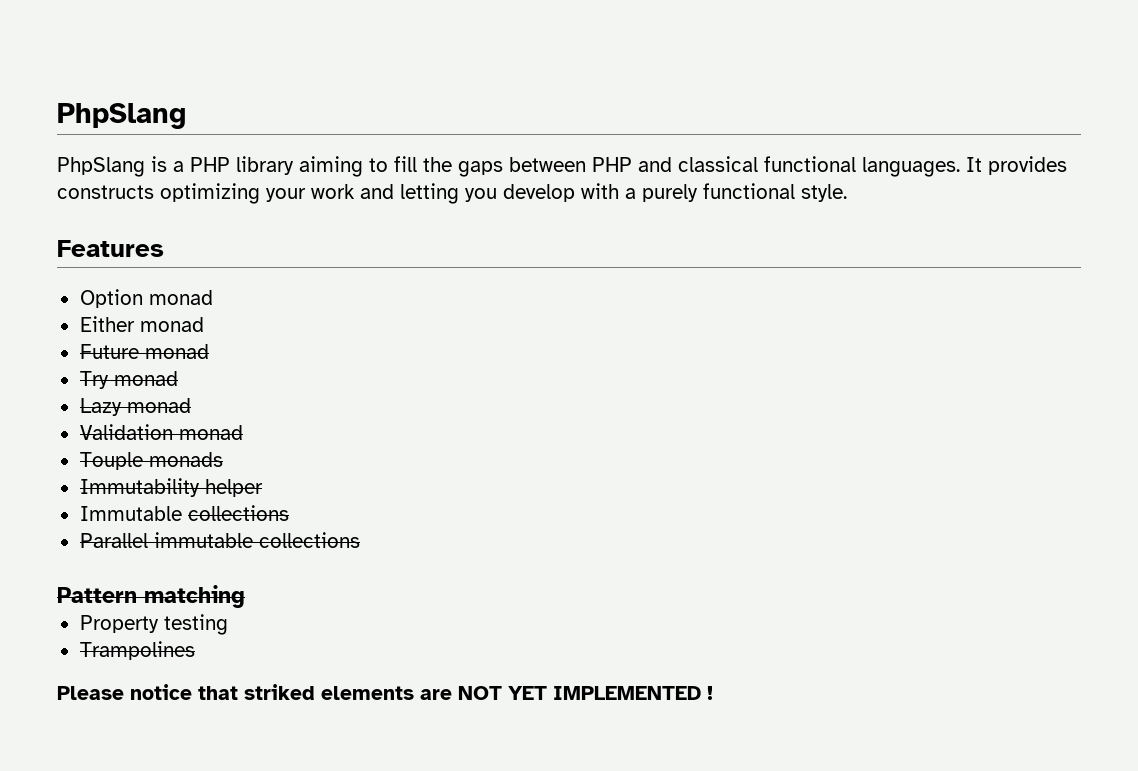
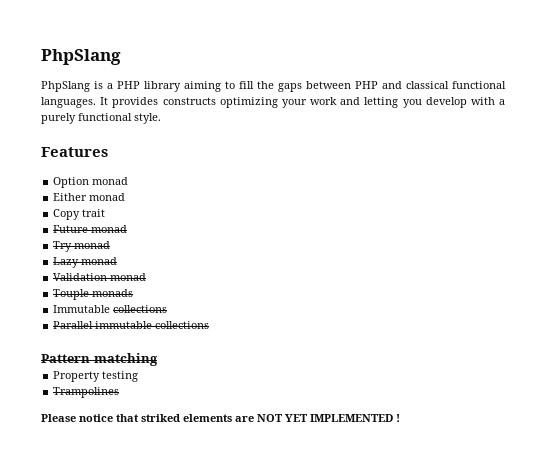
(204, 324) none -> [53,209,106,220] // Copy trait
[79,478,263,497] // Immutability helper -> (134, 293) none

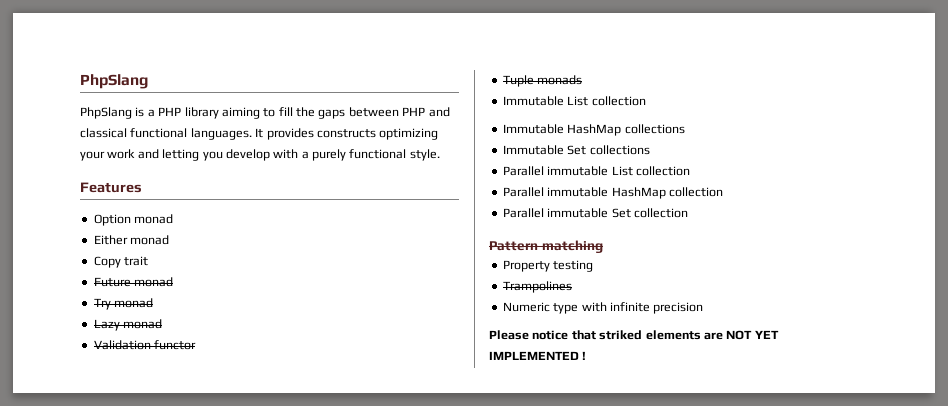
[110,273,147,281] [53,289,90,300] monad // Touple -> [154,340,197,350] [502,75,534,87] functor // Tuple
[113,305,168,313] [53,321,210,329] collections // Parallel immutable collections -> [567,96,646,106] [502,124,685,136] [502,145,650,155] [502,166,690,176] [502,187,723,199] [502,208,688,218] List collection // Immutable HashMap collections // Immutable Set collections // Parallel immutable List collection // Parallel immutable HashMap collection // Parallel immutable Set collection
(120, 392) none -> [502,302,704,314] // Numeric type with infinite precision

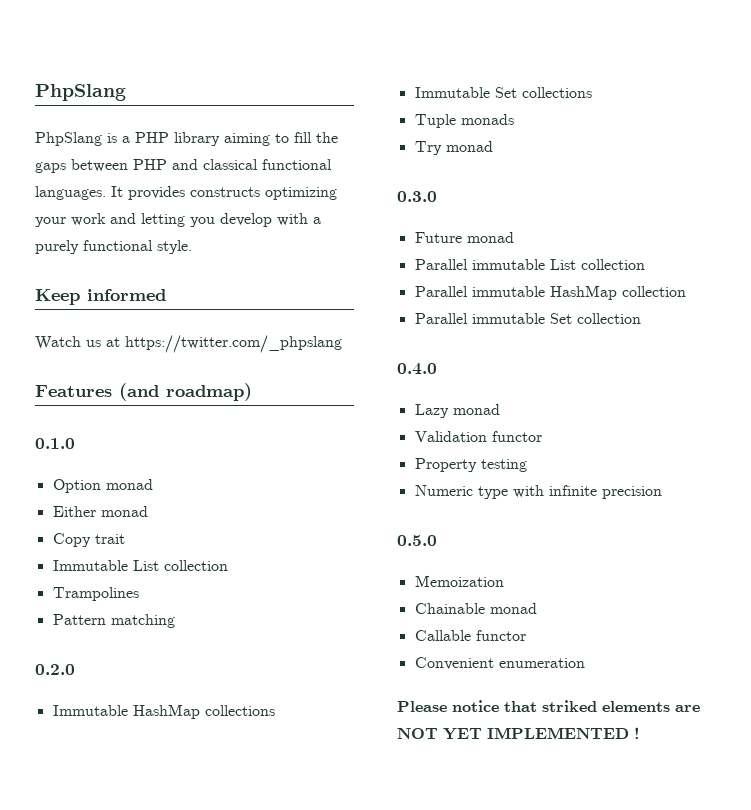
[80,182,142,193] Features -> [35,289,166,305] [35,335,342,353] [35,383,252,401] [35,438,75,449] Keep informed // Watch us at https://twitter.com/_phpslang // Features (and roadmap) // 0.1.0
[93,277,174,287] [93,298,154,310] [93,319,163,331] [93,340,197,350] [502,75,583,87] // Future monad // Try monad // Lazy monad // Validation functor // Tuple monads -> (125, 539) none
(646, 101) none -> [52,587,139,601] [52,614,175,628] [35,664,75,675] // Trampolines // Pattern matching // 0.2.0
(650, 150) none -> [414,114,514,128] [414,141,493,155] [397,191,437,202] [414,232,514,243] // Tuple monads // Try monad // 0.3.0 // Future monad
[489,240,603,253] Pattern matching -> [397,363,437,375] [414,404,500,418] [414,431,542,442] 0.4.0 // Lazy monad // Validation functor
[502,281,572,293] // Trampolines -> (527, 465) none
(704, 308) none -> [397,535,437,546] [414,575,504,587] [414,603,537,614] [414,630,526,641] [414,657,585,670] // 0.5.0 // Memoization // Chainable monad // Callable functor // Convenient enumeration

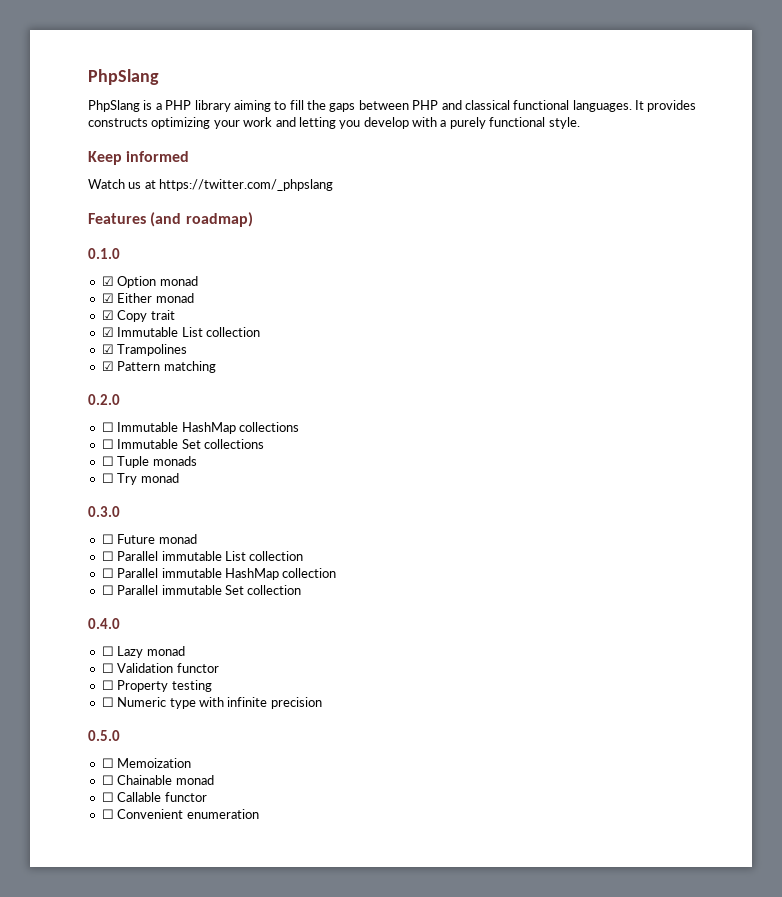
(75, 443) none -> [101,276,114,286] ☑
(153, 484) none -> [101,293,114,303] ☑
(148, 511) none -> [101,310,114,320] ☑
(125, 539) none -> [101,327,114,337] ☑
(228, 565) none -> [101,344,114,354] ☑
(139, 594) none -> [101,361,114,371] ☑
(75, 669) none -> [101,422,114,432] ☐
(275, 710) none -> [101,439,114,449] ☐
(592, 92) none -> [101,456,114,466] ☐
(514, 119) none -> [101,473,114,483] ☐
(437, 196) none -> [101,534,114,544] ☐
(514, 237) none -> [101,551,114,561] ☐
(645, 264) none -> [101,568,114,578] ☐
(686, 291) none -> [101,585,114,595] ☐
(437, 369) none -> [101,646,114,656] ☐
(500, 409) none -> [101,663,114,673] ☐
(542, 436) none -> [101,680,114,690] ☐
(527, 465) none -> [101,697,114,707] ☐
(437, 540) none -> [101,758,114,768] ☐
(504, 581) none -> [101,775,114,785] ☐
(537, 608) none -> [101,792,114,802] ☐
(526, 635) none -> [101,809,114,819] ☐
[397,700,700,712] [397,727,640,740] // Please notice that striked elements are NOT YET IMPLEMENTED ! -> (259, 814) none

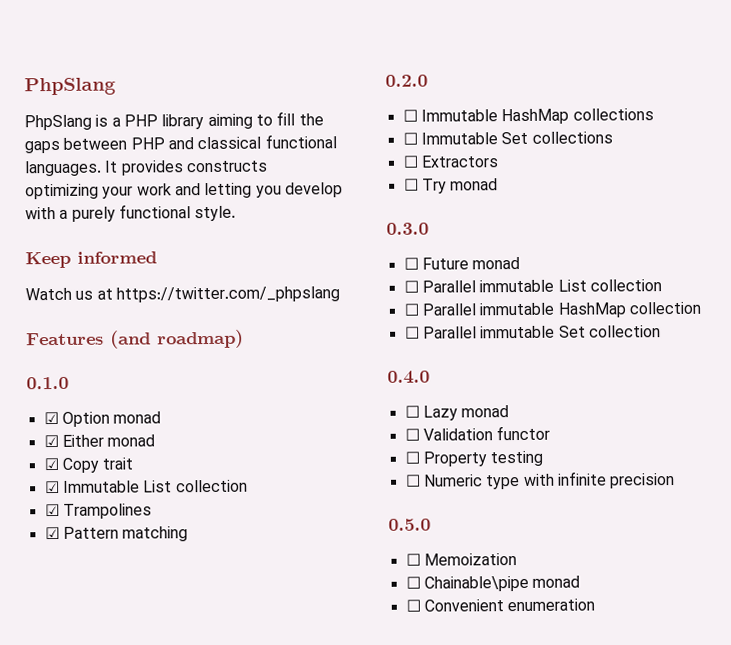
[117,456,197,468] Tuple monads -> [420,155,498,168] Extractors
[117,775,214,785] [101,792,207,802] Chainable monad // ☐ Callable functor -> [423,575,581,592] Chainable\pipe monad

